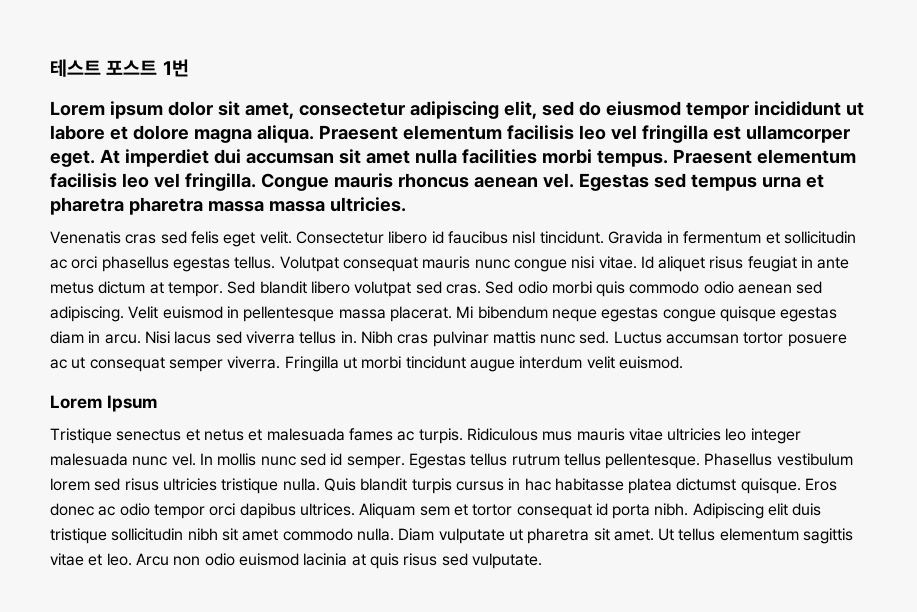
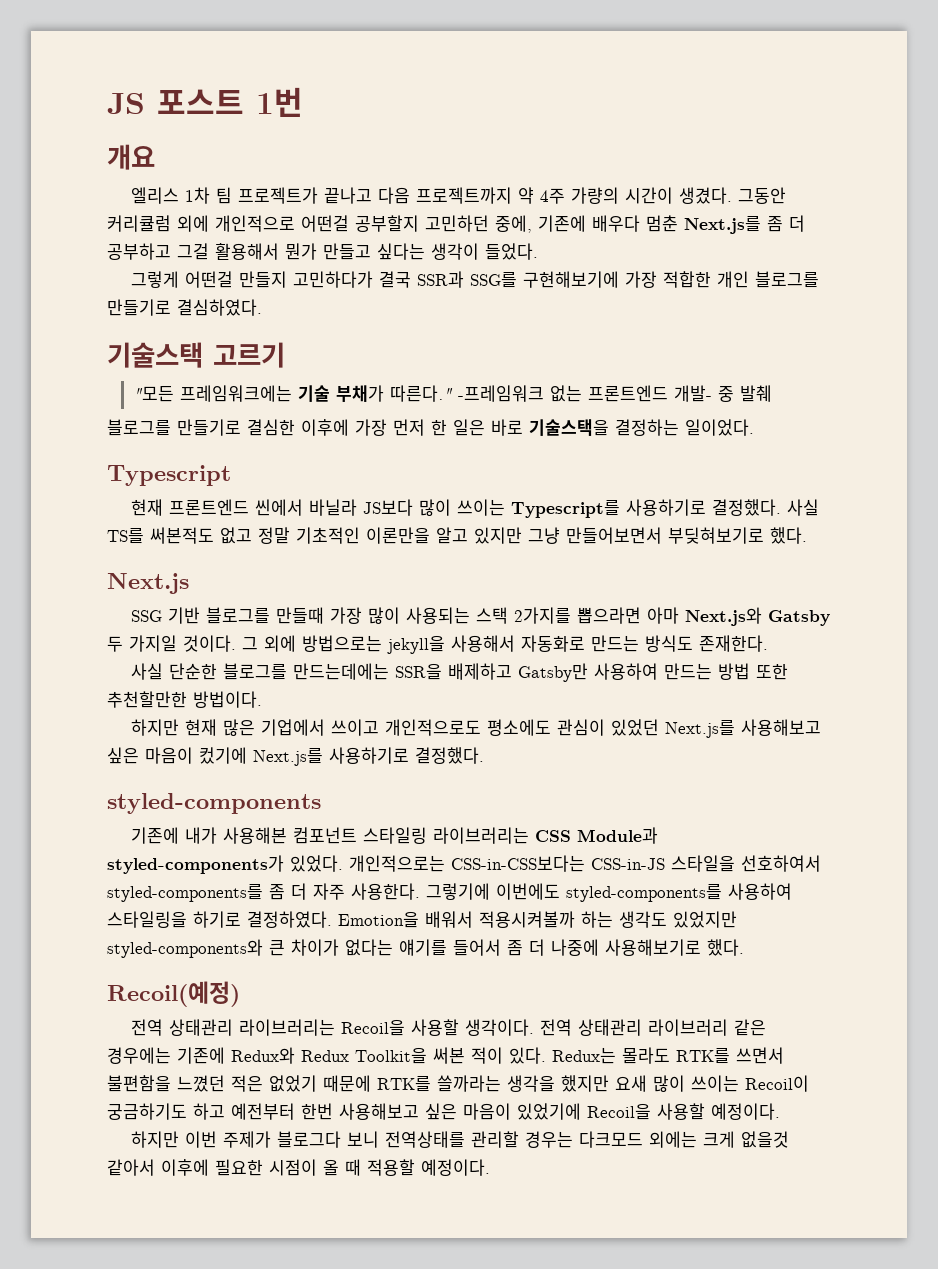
[50,59,101,77] 테스트 -> [107,93,145,114] JS
[50,101,864,119] [50,125,850,143] [50,149,856,167] [50,173,824,191] [50,197,406,215] [50,231,857,247] [50,256,850,272] [50,281,823,297] [50,306,838,322] [50,331,847,347] [50,356,683,372] [50,395,157,412] [50,428,801,444] [50,453,853,469] [50,478,838,494] [50,503,822,519] [50,528,854,544] [50,553,542,569] Lorem ipsum dolor sit amet, consectetur adipiscing elit, sed do eiusmod tempor incididunt ut labore et dolore magna aliqua. Praesent elementum facilisis leo vel fringilla est ullamcorper eget. At imperdiet dui accumsan sit amet nulla facilities morbi tempus. Praesent elementum facilisis leo vel fringilla. Congue mauris rhoncus aenean vel. Egestas sed tempus urna et pharetra pharetra massa massa ultricies. // Venenatis cras sed felis eget velit. Consectetur libero id faucibus nisl tincidunt. Gravida in fermentum et sollicitudin ac orci phasellus egestas tellus. Volutpat consequat mauris nunc congue nisi vitae. Id aliquet risus feugiat in ante metus dictum at tempor. Sed blandit libero volutpat sed cras. Sed odio morbi quis commodo odio aenean sed adipiscing. Velit euismod in pellentesque massa placerat. Mi bibendum neque egestas congue quisque egestas diam in arcu. Nisi lacus sed viverra tellus in. Nibh cras pulvinar mattis nunc sed. Luctus accumsan tortor posuere ac ut consequat semper viverra. Fringilla ut morbi tincidunt augue interdum velit euismod. // Lorem Ipsum // Tristique senectus et netus et malesuada fames ac turpis. Ridiculous mus mauris vitae ultricies leo integer malesuada nunc vel. In mollis nunc sed id semper. Egestas tellus rutrum tellus pellentesque. Phasellus vestibulum lorem sed risus ultricies tristique nulla. Quis blandit turpis cursus in hac habitasse platea dictumst quisque. Eros donec ac odio tempor orci dapibus ultrices. Aliquam sem et tortor consequat id porta nibh. Adipiscing elit duis tristique sollicitudin nibh sit amet commodo nulla. Diam vulputate ut pharetra sit amet. Ut tellus elementum sagittis vitae et leo. Arcu non odio euismod lacinia at quis risus sed vulputate. -> [107,144,155,170] [130,187,786,204] [107,215,805,234] [107,243,538,260] [130,271,819,288] [107,299,262,316] [107,342,285,368] [133,385,773,402] [107,419,754,436] [107,465,231,486] [130,499,819,518] [107,527,807,544] [107,573,189,594] [130,607,830,626] [107,635,768,654] [130,663,788,682] [107,691,262,708] [130,719,821,738] [107,747,484,766] [107,793,321,814] [130,827,658,844] [107,855,821,874] [107,883,792,902] [107,911,737,928] [107,939,744,958] [107,981,240,1007] [130,1019,766,1036] [107,1047,784,1064] [107,1075,809,1092] [107,1103,780,1120] [130,1131,789,1148] [107,1159,490,1176] 개요 // 엘리스 1차 팀 프로젝트가 끝나고 다음 프로젝트까지 약 4주 가량의 시간이 생겼다. 그동안 커리큘럼 외에 개인적으로 어떤걸 공부할지 고민하던 중에, 기존에 배우다 멈춘 Next.js를 좀 더 공부하고 그걸 활용해서 뭔가 만들고 싶다는 생각이 들었다. // 그렇게 어떤걸 만들지 고민하다가 결국 SSR과 SSG를 구현해보기에 가장 적합한 개인 블로그를 만들기로 결심하였다. // 기술스택 고르기 // "모든 프레임워크에는 기술 부채가 따른다." -프레임워크 없는 프론트엔드 개발- 중 발췌 // 블로그를 만들기로 결심한 이후에 가장 먼저 한 일은 바로 기술스택을 결정하는 일이었다. // Typescript // 현재 프론트엔드 씬에서 바닐라 JS보다 많이 쓰이는 Typescript를 사용하기로 결정했다. 사실 TS를 써본적도 없고 정말 기초적인 이론만을 알고 있지만 그냥 만들어보면서 부딪혀보기로 했다. // Next.js // SSG 기반 블로그를 만들때 가장 많이 사용되는 스택 2가지를 뽑으라면 아마 Next.js와 Gatsby 두 가지일 것이다. 그 외에 방법으로는 jekyll을 사용해서 자동화로 만드는 방식도 존재한다. // 사실 단순한 블로그를 만드는데에는 SSR을 배제하고 Gatsby만 사용하여 만드는 방법 또한 추천할만한 방법이다. // 하지만 현재 많은 기업에서 쓰이고 개인적으로도 평소에도 관심이 있었던 Next.js를 사용해보고 싶은 마음이 컸기에 Next.js를 사용하기로 결정했다. // styled-components // 기존에 내가 사용해본 컴포넌트 스타일링 라이브러리는 CSS Module과 styled-components가 있었다. 개인적으로는 CSS-in-CSS보다는 CSS-in-JS 스타일을 선호하여서 styled-components를 좀 더 자주 사용한다. 그렇기에 이번에도 styled-components를 사용하여 스타일링을 하기로 결정하였다. Emotion을 배워서 적용시켜볼까 하는 생각도 있었지만 styled-components와 큰 차이가 없다는 얘기를 들어서 좀 더 나중에 사용해보기로 했다. // Recoil(예정) // 전역 상태관리 라이브러리는 Recoil을 사용할 생각이다. 전역 상태관리 라이브러리 같은 경우에는 기존에 Redux와 Redux Toolkit을 써본 적이 있다. Redux는 몰라도 RTK를 쓰면서 불편함을 느꼈던 적은 없었기 때문에 RTK를 쓸까라는 생각을 했지만 요새 많이 쓰이는 Recoil이 궁금하기도 하고 예전부터 한번 사용해보고 싶은 마음이 있었기에 Recoil을 사용할 예정이다. // 하지만 이번 주제가 블로그다 보니 전역상태를 관리할 경우는 다크모드 외에는 크게 없을것 같아서 이후에 필요한 시점이 올 때 적용할 예정이다.

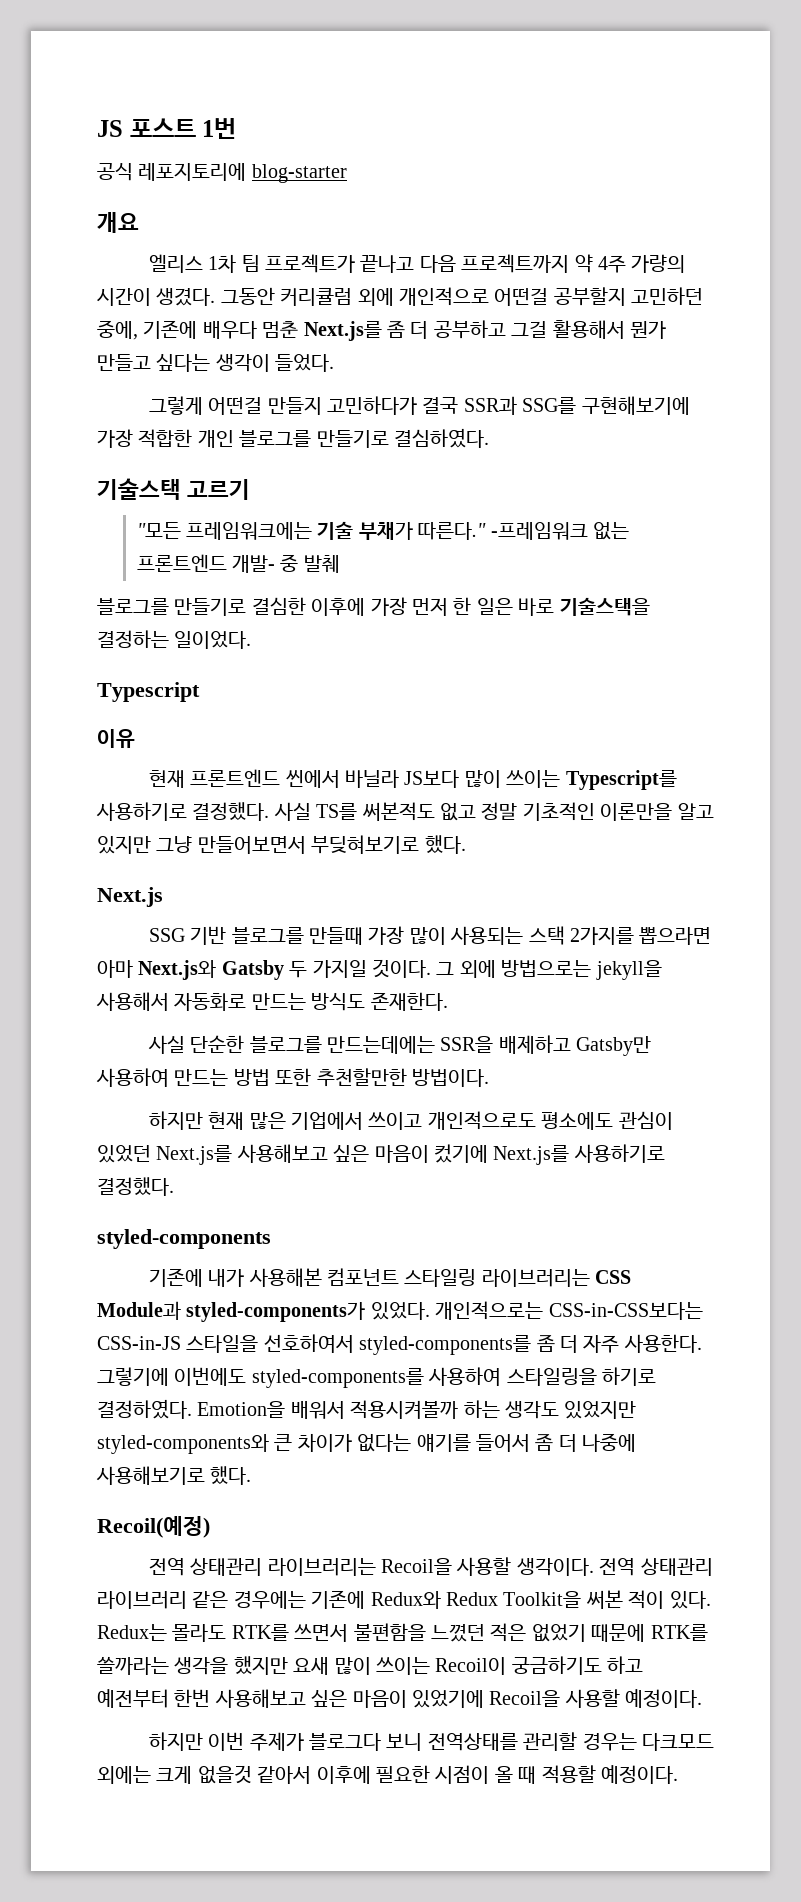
(303, 102) none -> [97,163,347,183] // 공식 레포지토리에 blog-starter
(231, 475) none -> [97,729,135,748] // 이유

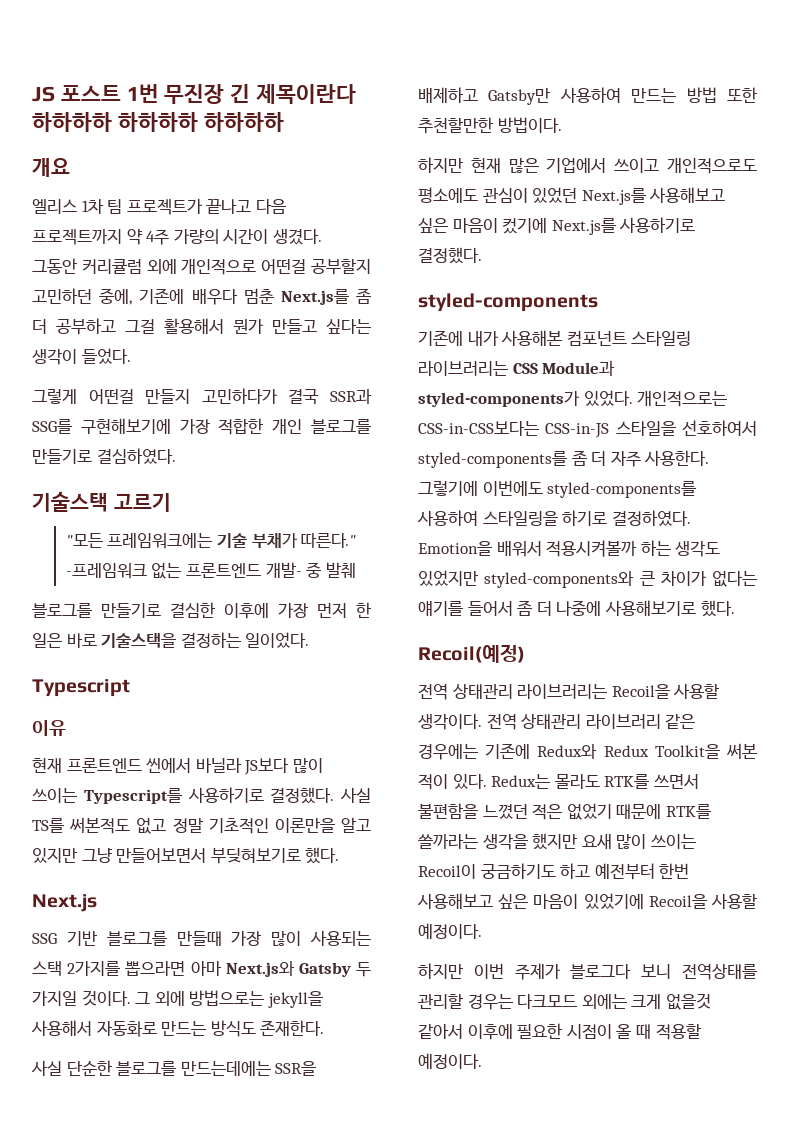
[97,163,347,183] // 공식 레포지토리에 blog-starter -> [164,84,357,104] [32,112,284,132] 무진장 긴 제목이란다 하하하하 하하하하 하하하하

